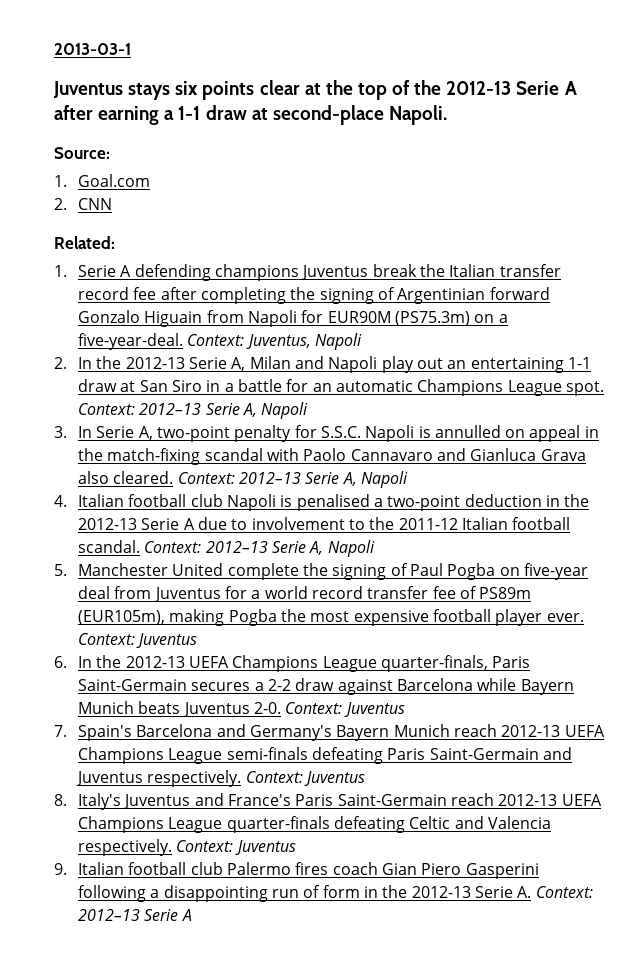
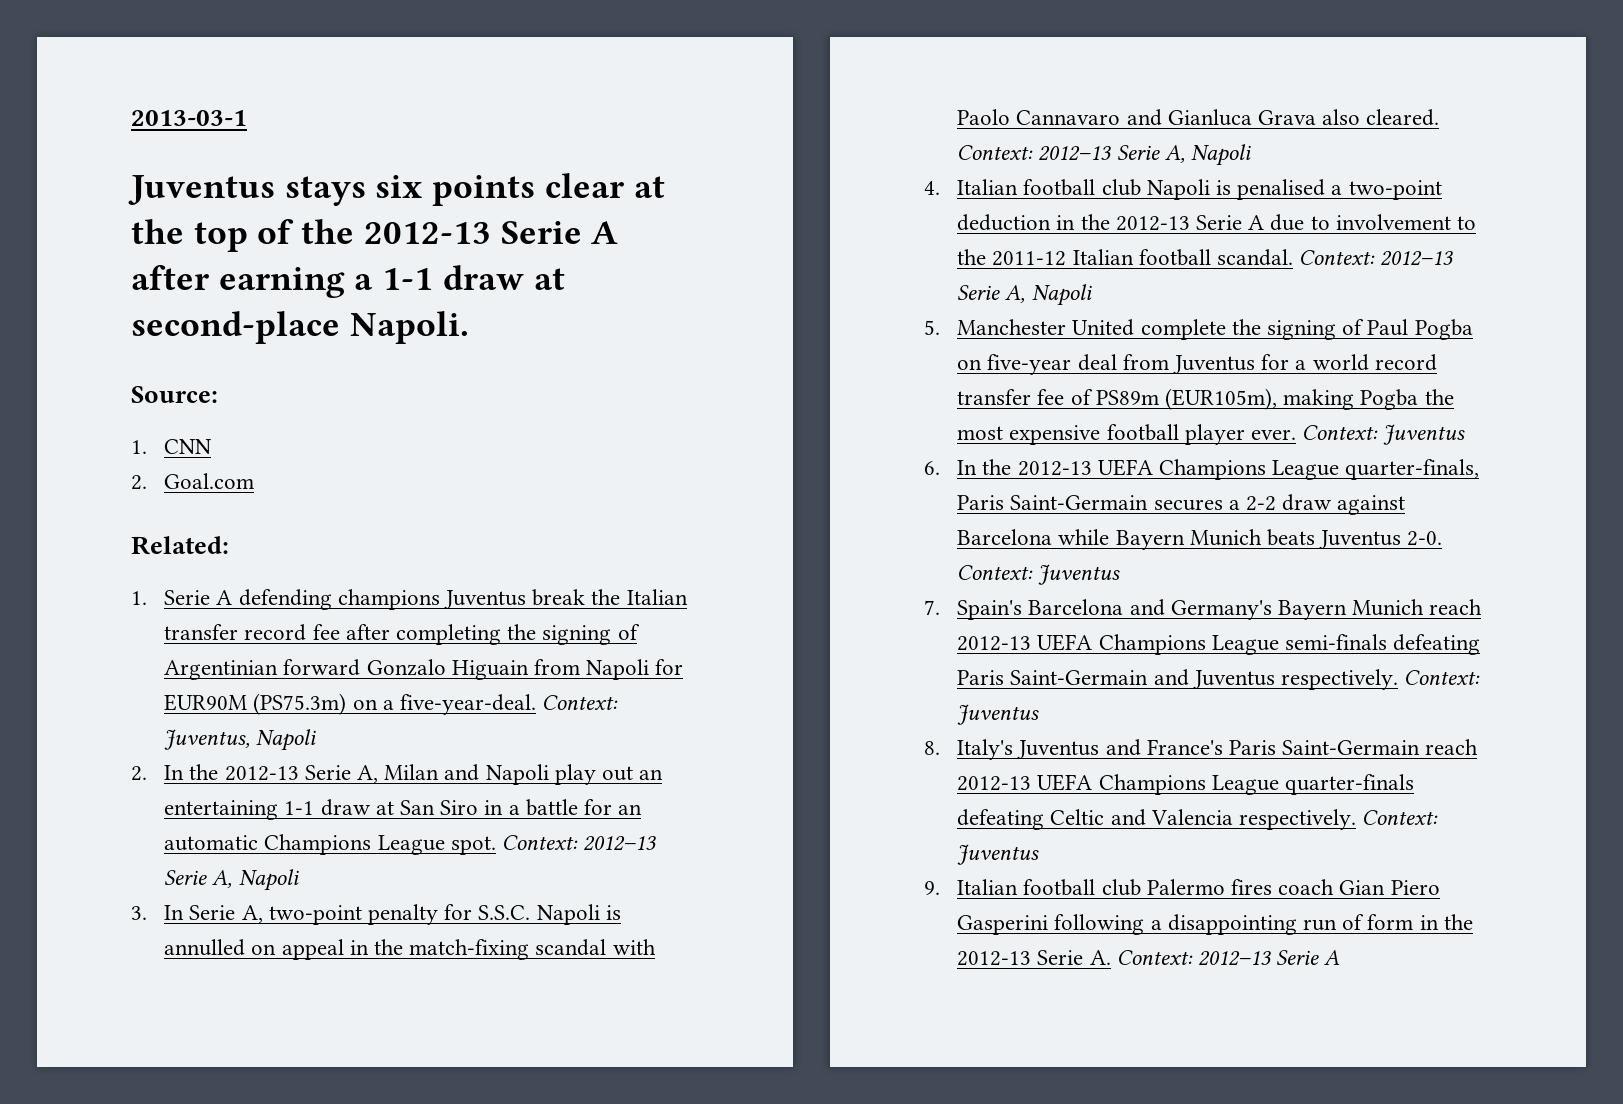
[77,174,150,187] [54,198,112,210] Goal.com // 2. CNN -> [164,439,213,454] [131,473,255,490] CNN // 2. Goal.com

